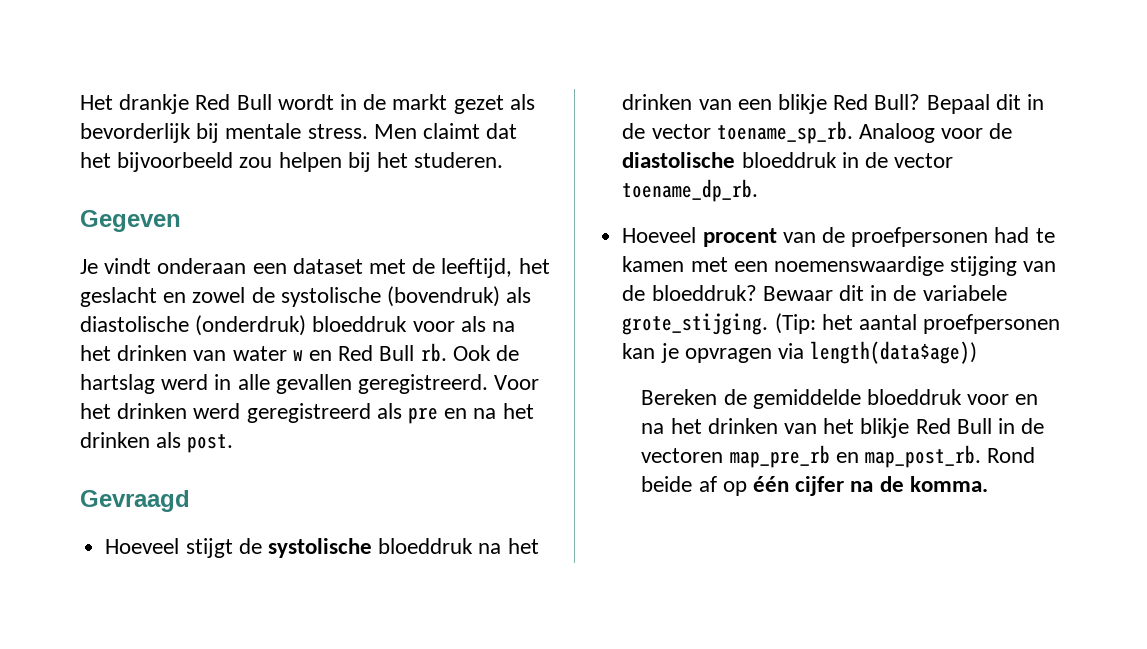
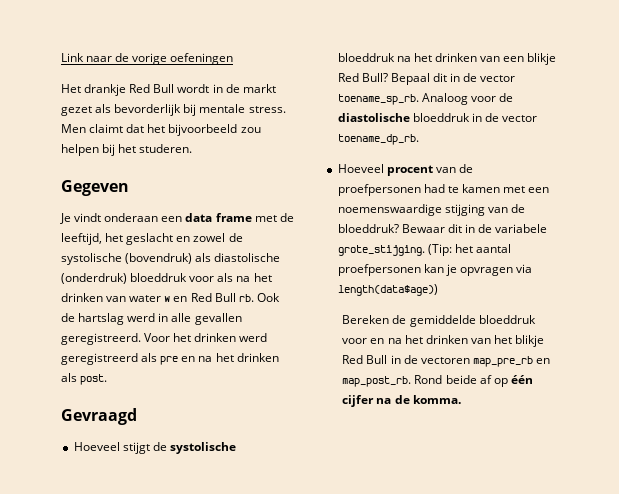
(80, 102) none -> [61,53,234,65] Link naar de vorige oefeningen //
[292,258,363,274] dataset -> [185,213,252,222] data frame

